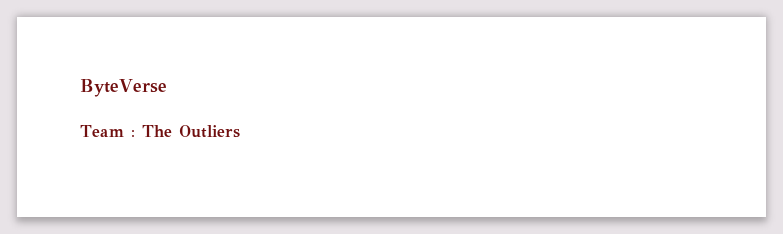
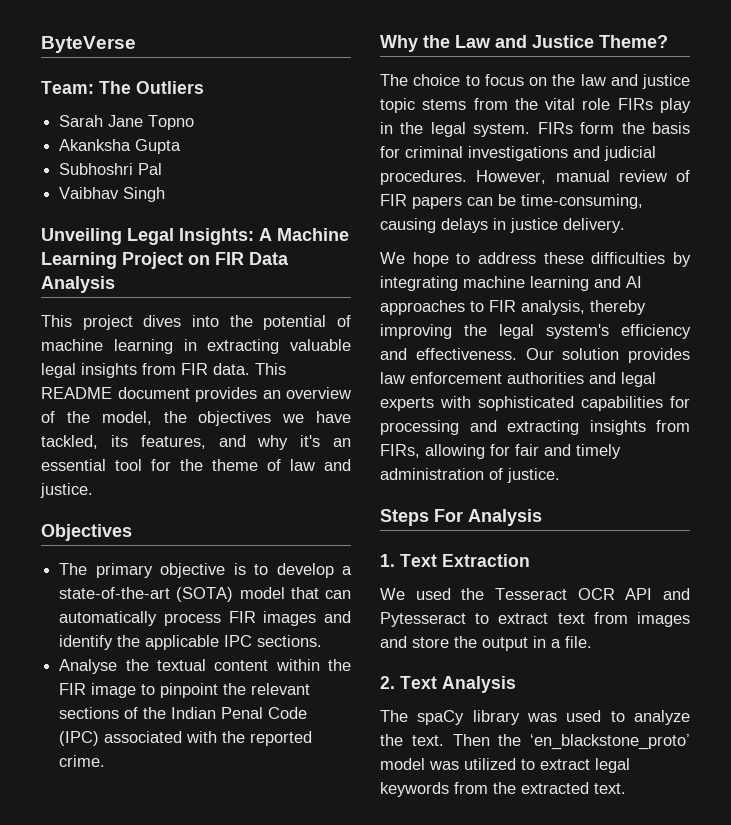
[80,125,135,137] Team : -> [41,81,94,94] Team:
(240, 131) none -> [59,115,195,130] [59,139,182,154] [59,163,163,175] [59,187,166,202] [41,228,349,245] [41,252,289,269] [41,276,115,293] [41,315,351,330] [41,339,351,354] [41,363,286,378] [41,387,351,402] [41,411,351,426] [41,435,351,450] [41,459,351,471] [40,483,93,498] [41,524,132,541] [59,563,352,578] [59,587,351,602] [59,611,351,626] [59,635,323,650] [59,659,351,674] [59,683,311,698] [59,707,308,719] [59,731,313,746] [59,755,106,767] [380,35,668,52] [380,74,690,89] [380,98,691,113] [380,122,690,137] [380,146,656,161] [380,170,690,185] [380,194,643,209] [380,218,625,233] [380,252,691,267] [380,276,642,291] [380,300,646,315] [380,324,691,339] [380,348,690,363] [380,372,656,387] [380,396,690,411] [380,420,690,435] [380,444,621,459] [380,468,560,483] [380,509,542,526] [380,554,530,567] [380,588,690,600] [380,612,690,627] [380,636,592,651] [380,676,516,693] [380,710,690,725] [380,734,690,750] [380,758,630,773] [380,782,626,797] // Sarah Jane Topno // Akanksha Gupta // Subhoshri Pal // Vaibhav Singh // Unveiling Legal Insights: A Machine Learning Project on FIR Data Analysis // This project dives into the potential of machine learning in extracting valuable legal insights from FIR data. This README document provides an overview of the model, the objectives we have tackled, its features, and why it's an essential tool for the theme of law and justice. // Objectives // The primary objective is to develop a state-of-the-art (SOTA) model that can automatically process FIR images and identify the applicable IPC sections. // Analyse the textual content within the FIR image to pinpoint the relevant sections of the Indian Penal Code (IPC) associated with the reported crime. // Why the Law and Justice Theme? // The choice to focus on the law and justice topic stems from the vital role FIRs play in the legal system. FIRs form the basis for criminal investigations and judicial procedures. However, manual review of FIR papers can be time-consuming, causing delays in justice delivery. // We hope to address these difficulties by integrating machine learning and AI approaches to FIR analysis, thereby improving the legal system's efficiency and effectiveness. Our solution provides law enforcement authorities and legal experts with sophisticated capabilities for processing and extracting insights from FIRs, allowing for fair and timely administration of justice. // Steps For Analysis // 1. Text Extraction // We used the Tesseract OCR API and Pytesseract to extract text from images and store the output in a file. // 2. Text Analysis // The spaCy library was used to analyze the text. Then the ‘en_blackstone_proto’ model was utilized to extract legal keywords from the extracted text.

